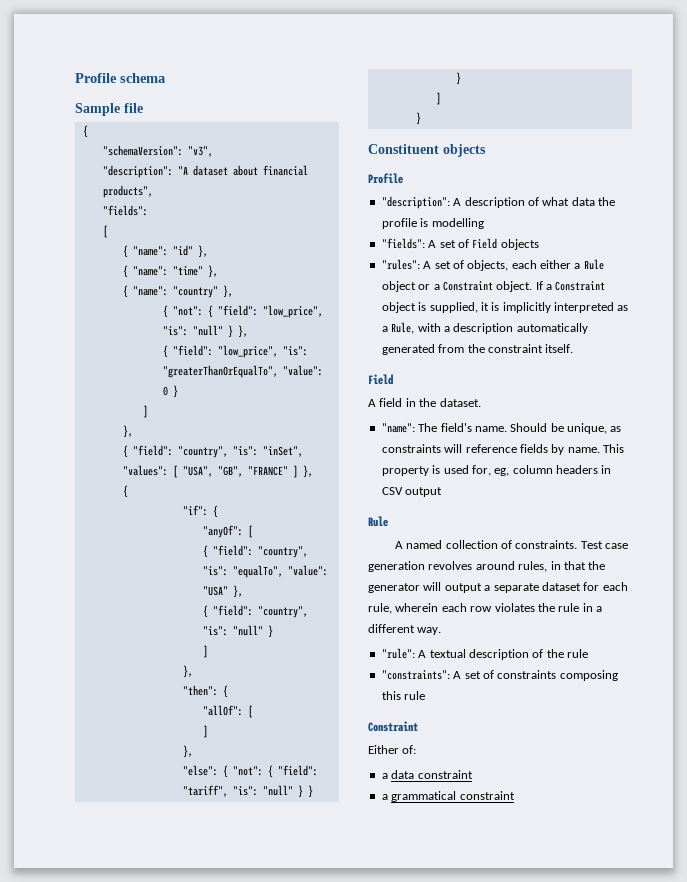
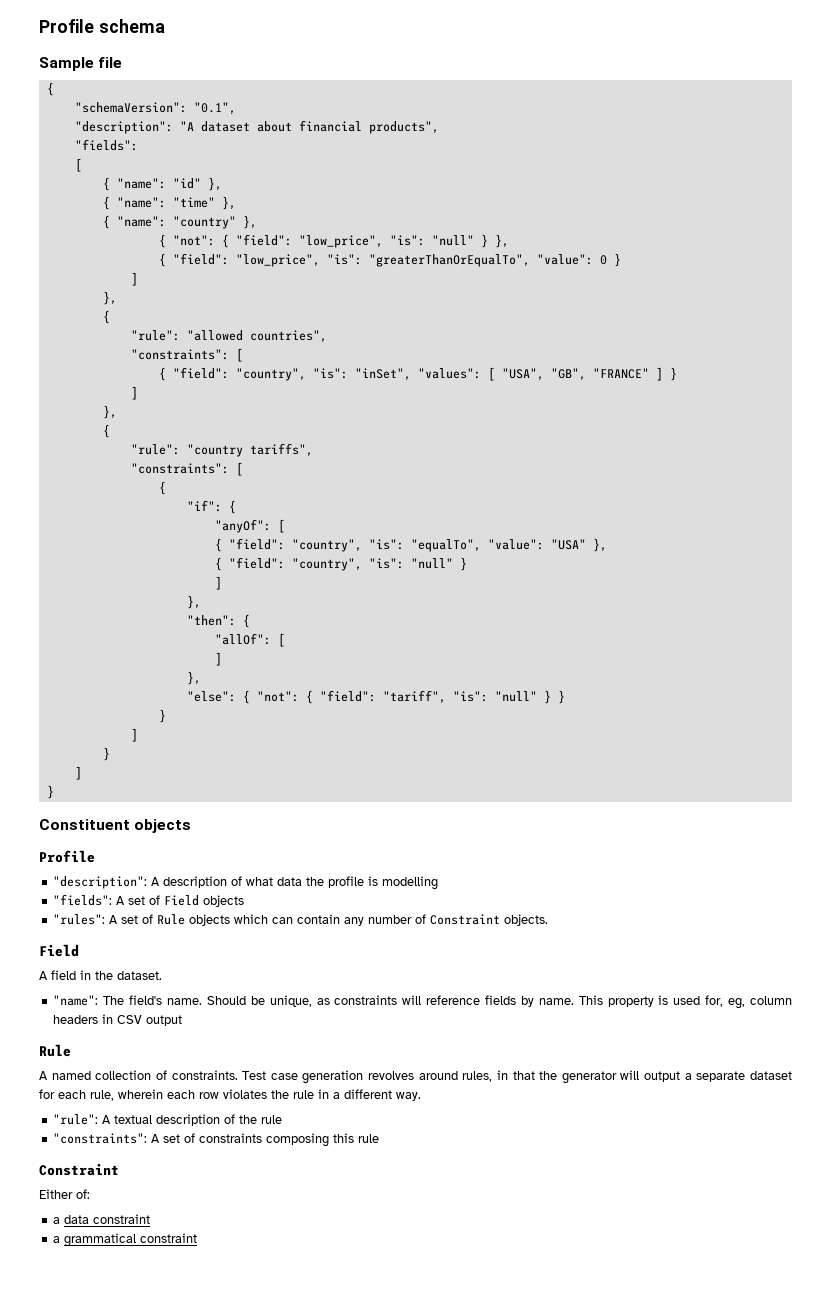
[187,146,213,157] "v3", -> [193,102,236,115] "0.1",
(128, 451) none -> [130,330,327,343] [130,348,243,362] [158,367,166,381] // "rule": "allowed countries", // "constraints": [ // {
[302,465,313,478] [122,485,128,498] }, // { -> [669,367,677,381] [130,386,138,400] [102,405,117,419] [102,424,110,438] [130,443,313,457] [130,462,243,476] [158,481,166,495] } // ] // }, // { // "rule": "country tariffs", // "constraints": [ // {
(421, 118) none -> [74,766,82,780] [46,785,54,799] // ] // }
[467,259,604,271] [381,281,606,292] [381,302,629,313] [381,322,588,334] [381,344,574,355] objects, each either a Rule object or a Constraint object. If a Constraint object is supplied, it is implicitly interpreted as a Rule, with a description automatically generated from the constraint itself. -> [157,914,549,926] Rule objects which can contain any number of Constraint objects.

